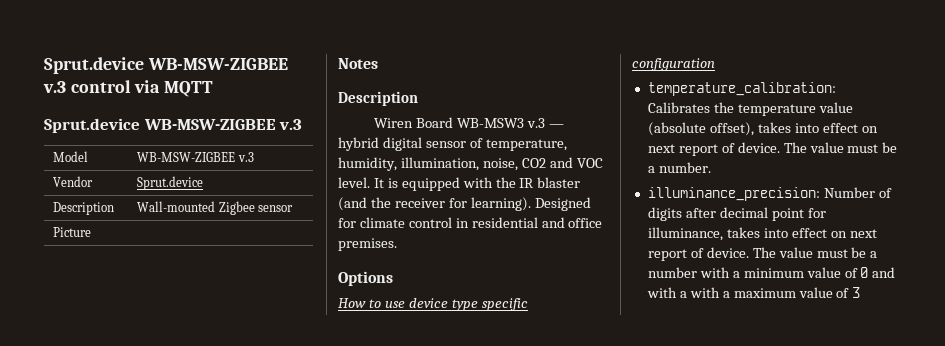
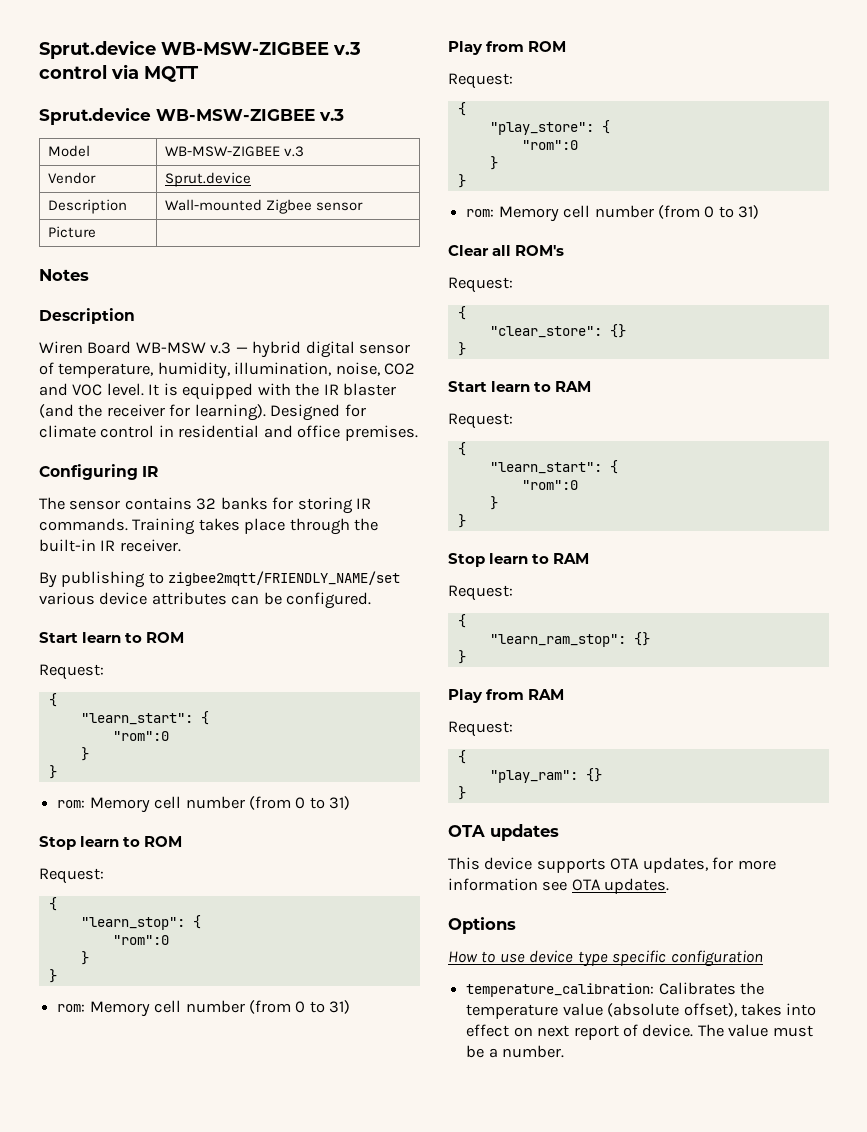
[457,118,525,128] WB-MSW3 -> [135,342,206,354] WB-MSW
(397, 244) none -> [39,464,159,480] [39,497,372,514] [39,518,379,535] [39,539,181,552] [39,571,401,588] [39,592,372,609] [39,632,185,643] [39,664,104,680] [48,693,57,707] [80,711,209,725] [112,731,169,741] [80,747,89,761] [48,765,57,779] [57,796,351,813] [39,836,183,850] [39,868,104,884] [48,897,57,911] [80,915,201,930] [112,935,169,945] [80,951,89,965] [48,969,57,983] [57,1000,351,1017] [448,41,567,55] [448,73,513,89] [457,102,466,116] [489,120,610,135] [521,140,578,150] [489,156,498,170] [457,174,466,188] [466,205,760,222] [448,245,565,256] [448,277,513,293] [457,306,466,320] [489,324,626,338] [457,342,466,356] [448,381,592,392] [448,413,513,429] [457,442,466,456] [489,460,618,474] [521,480,578,490] [489,496,498,510] [457,514,466,528] [448,553,590,567] [448,585,513,601] [457,614,466,628] [489,632,650,647] [457,650,466,664] [448,689,565,703] [448,721,513,737] [457,750,466,764] [489,768,602,783] [457,786,466,800] [448,824,559,841] [448,857,776,873] [448,878,670,894] // Configuring IR // The sensor contains 32 banks for storing IR commands. Training takes place through the built-in IR receiver. // By publishing to zigbee2mqtt/FRIENDLY_NAME/set various device attributes can be configured. // Start learn to ROM // Request: // { // "learn_start": { // "rom":0 // } // } // rom: Memory cell number (from 0 to 31) // Stop learn to ROM // Request: // { // "learn_stop": { // "rom":0 // } // } // rom: Memory cell number (from 0 to 31) // Play from ROM // Request: // { // "play_store": { // "rom":0 // } // } // rom: Memory cell number (from 0 to 31) // Clear all ROM's // Request: // { // "clear_store": {} // } // Start learn to RAM // Request: // { // "learn_start": { // "rom":0 // } // } // Stop learn to RAM // Request: // { // "learn_ram_stop": {} // } // Play from RAM // Request: // { // "play_ram": {} // } // OTA updates // This device supports OTA updates, for more information see OTA updates.
[647,187,892,201] [647,207,826,221] [647,227,877,241] [647,247,878,261] [647,267,896,278] [646,287,861,298] // illuminance_precision: Number of digits after decimal point for illuminance, takes into effect on next report of device. The value must be a number with a minimum value of 0 and with a with a maximum value of 3 -> (565, 1051) none

